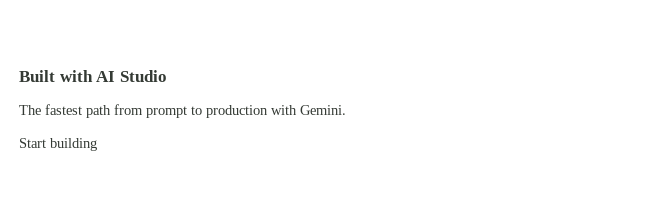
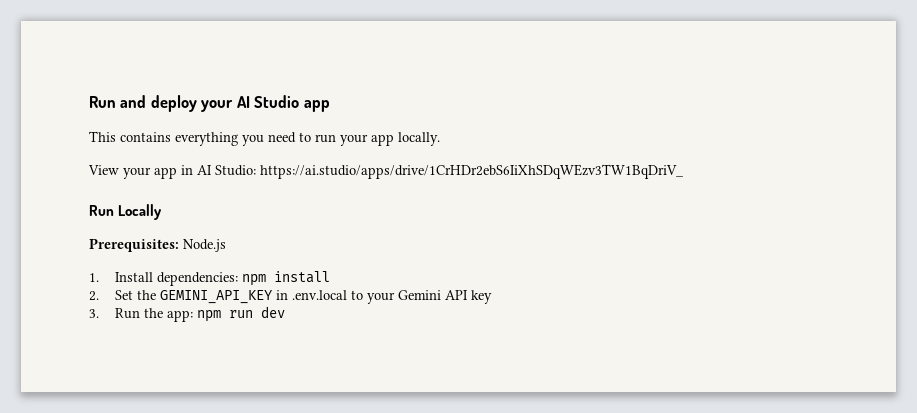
[19,70,167,82] [19,104,346,118] [19,138,97,151] Built with AI Studio // The fastest path from prompt to production with Gemini. // Start building -> [89,95,330,112] [89,131,440,146] [88,164,684,179] [89,204,163,220] [89,238,226,252] [89,271,330,286] [89,290,492,304] [89,306,285,322] Run and deploy your AI Studio app // This contains everything you need to run your app locally. // View your app in AI Studio: https://ai.studio/apps/drive/1CrHDr2ebS6IiXhSDqWEzv3TW1BqDriV_ // Run Locally // Prerequisites: Node.js // 1. Install dependencies: npm install // 2. Set the GEMINI_API_KEY in .env.local to your Gemini API key // 3. Run the app: npm run dev

